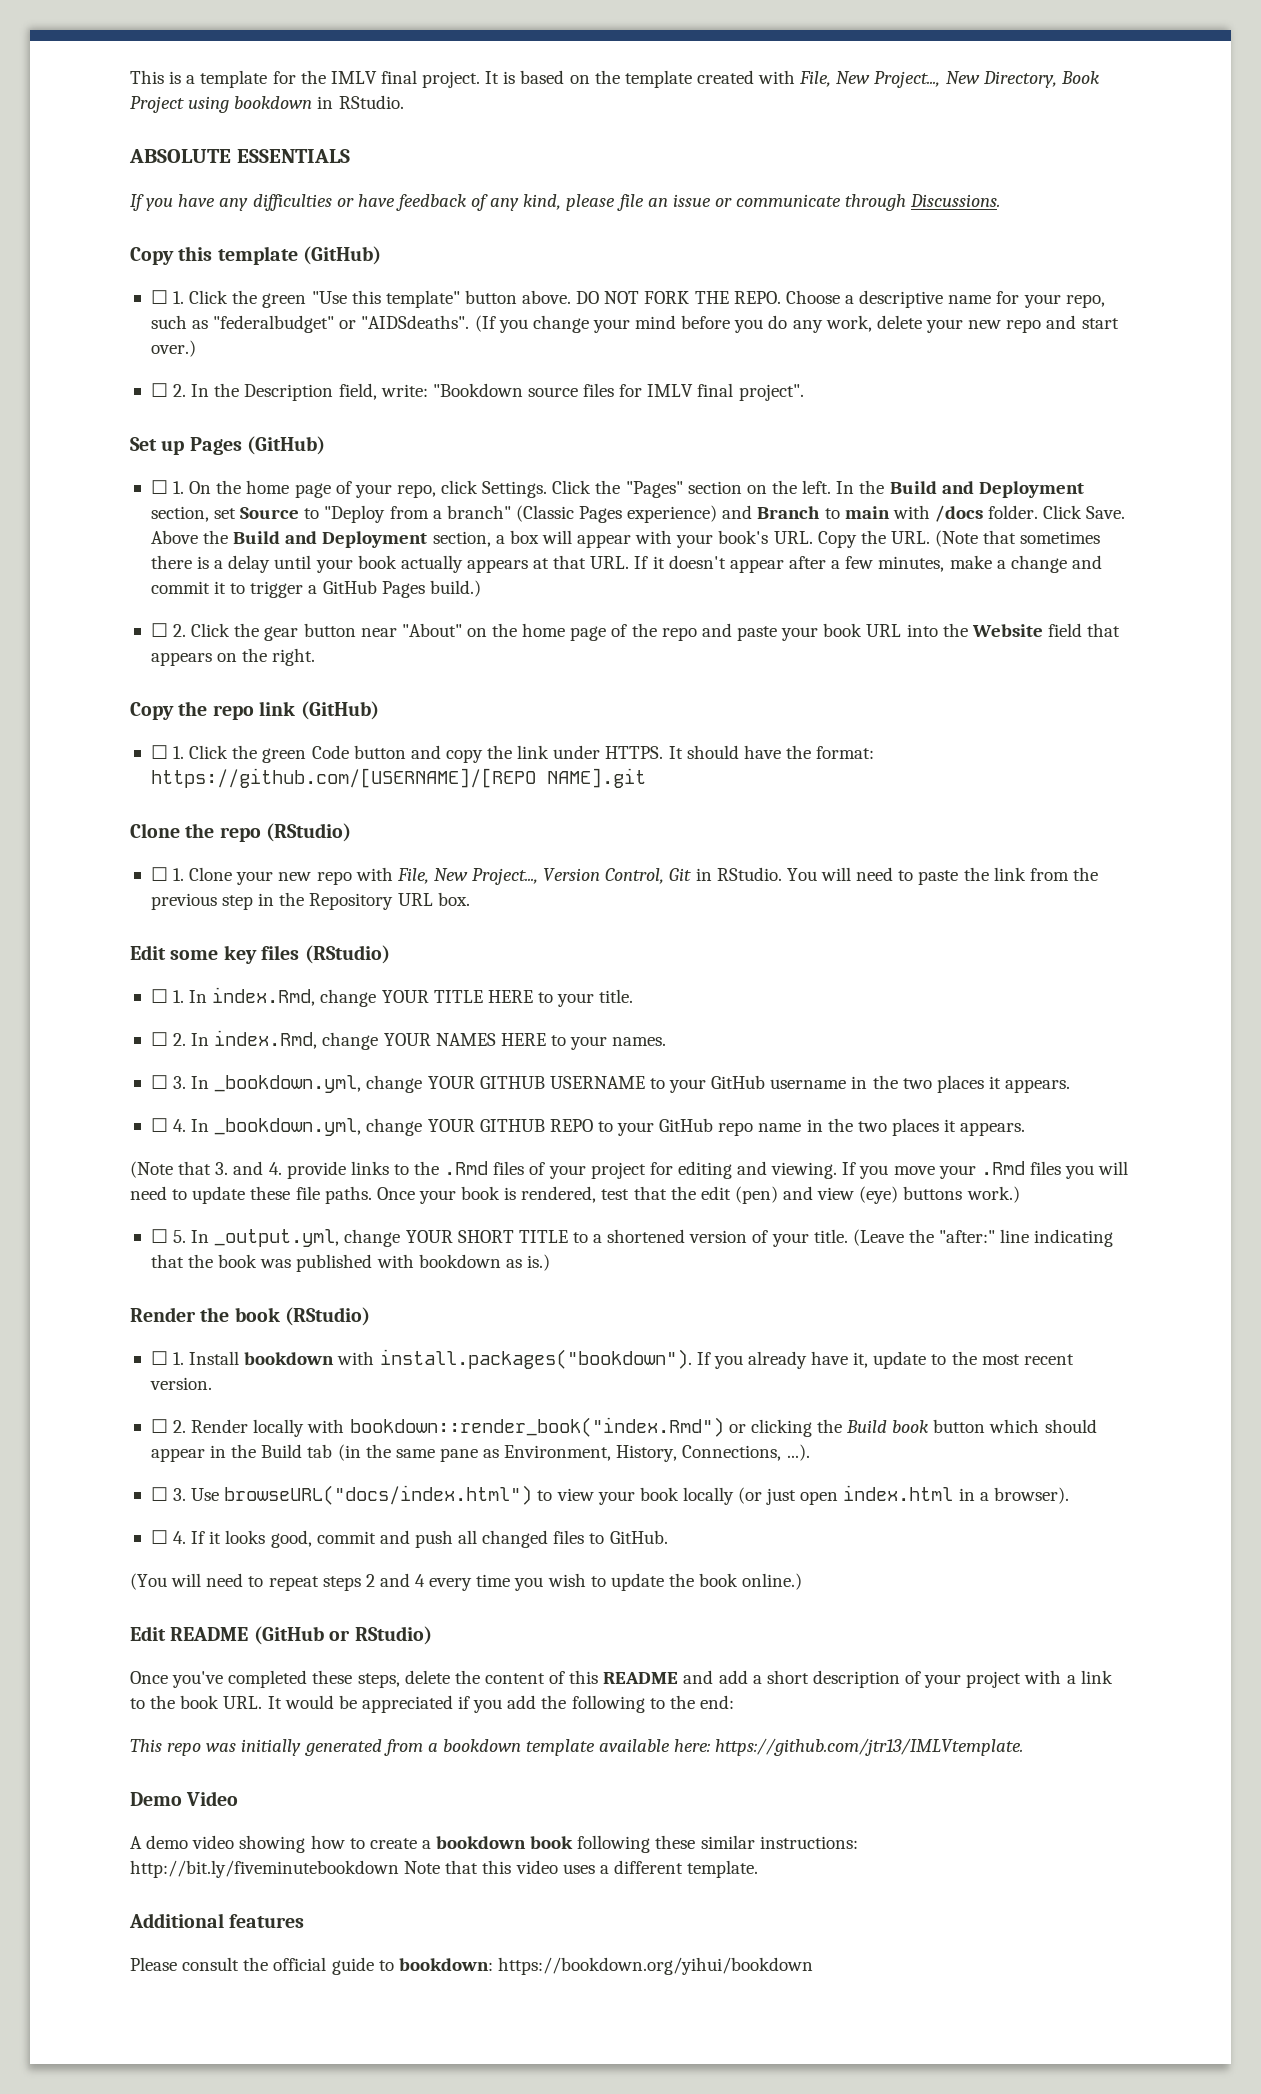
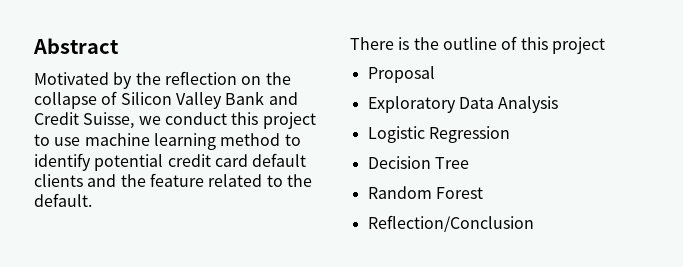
[130,70,1100,88] [130,95,404,113] [129,149,350,163] [130,194,1001,211] [130,246,382,265] [150,290,1105,308] [150,315,1119,333] [150,340,196,357] [150,383,804,401] [130,436,326,455] [150,480,1084,498] [150,505,1126,523] [150,530,1101,548] [150,555,1102,573] [150,580,481,598] [150,623,1121,641] [150,648,316,666] [130,701,379,720] [150,745,875,763] [150,768,646,788] [130,823,352,842] [150,867,1098,885] [150,892,470,910] [130,945,390,964] [150,987,634,1007] [150,1030,667,1050] [150,1075,1071,1093] [150,1118,1026,1136] [130,1161,1129,1179] [130,1186,1020,1204] [150,1229,1114,1247] [150,1254,550,1272] [130,1307,371,1326] [150,1349,1074,1369] [149,1377,212,1390] [150,1417,1097,1437] [150,1444,810,1462] [150,1485,1069,1505] [150,1530,668,1548] [130,1573,803,1591] [130,1626,432,1645] [130,1670,1113,1688] [130,1695,734,1713] [130,1738,1024,1756] [130,1791,239,1806] [130,1835,858,1853] [130,1860,759,1878] [129,1913,305,1928] [130,1957,813,1975] This is a template for the IMLV final project. It is based on the template created with File, New Project..., New Directory, Book Project using bookdown in RStudio. // ABSOLUTE ESSENTIALS // If you have any difficulties or have feedback of any kind, please file an issue or communicate through Discussions. // Copy this template (GitHub) // ☐ 1. Click the green "Use this template" button above. DO NOT FORK THE REPO. Choose a descriptive name for your repo, such as "federalbudget" or "AIDSdeaths". (If you change your mind before you do any work, delete your new repo and start over.) // ☐ 2. In the Description field, write: "Bookdown source files for IMLV final project". // Set up Pages (GitHub) // ☐ 1. On the home page of your repo, click Settings. Click the "Pages" section on the left. In the Build and Deployment section, set Source to "Deploy from a branch" (Classic Pages experience) and Branch to main with /docs folder. Click Save. Above the Build and Deployment section, a box will appear with your book's URL. Copy the URL. (Note that sometimes there is a delay until your book actually appears at that URL. If it doesn't appear after a few minutes, make a change and commit it to trigger a GitHub Pages build.) // ☐ 2. Click the gear button near "About" on the home page of the repo and paste your book URL into the Website field that appears on the right. // Copy the repo link (GitHub) // ☐ 1. Click the green Code button and copy the link under HTTPS. It should have the format: https://github.com/[USERNAME]/[REPO NAME].git // Clone the repo (RStudio) // ☐ 1. Clone your new repo with File, New Project..., Version Control, Git in RStudio. You will need to paste the link from the previous step in the Repository URL box. // Edit some key files (RStudio) // ☐ 1. In index.Rmd, change YOUR TITLE HERE to your title. // ☐ 2. In index.Rmd, change YOUR NAMES HERE to your names. // ☐ 3. In _bookdown.yml, change YOUR GITHUB USERNAME to your GitHub username in the two places it appears. // ☐ 4. In _bookdown.yml, change YOUR GITHUB REPO to your GitHub repo name in the two places it appears. // (Note that 3. and 4. provide links to the .Rmd files of your project for editing and viewing. If you move your .Rmd files you will need to update these file paths. Once your book is rendered, test that the edit (pen) and view (eye) buttons work.) // ☐ 5. In _output.yml, change YOUR SHORT TITLE to a shortened version of your title. (Leave the "after:" line indicating that the book was published with bookdown as is.) // Render the book (RStudio) // ☐ 1. Install bookdown with install.packages("bookdown"). If you already have it, update to the most recent version. // ☐ 2. Render locally with bookdown::render_book("index.Rmd") or clicking the Build book button which should appear in the Build tab (in the same pane as Environment, History, Connections, ...). // ☐ 3. Use browseURL("docs/index.html") to view your book locally (or just open index.html in a browser). // ☐ 4. If it looks good, commit and push all changed files to GitHub. // (You will need to repeat steps 2 and 4 every time you wish to update the book online.) // Edit README (GitHub or RStudio) // Once you've completed these steps, delete the content of this README and add a short description of your project with a link to the book URL. It would be appreciated if you add the following to the end: // This repo was initially generated from a bookdown template available here: https://github.com/jtr13/IMLVtemplate. // Demo Video // A demo video showing how to create a bookdown book following these similar instructions: http://bit.ly/fiveminutebookdown Note that this video uses a different template. // Additional features // Please consult the official guide to bookdown: https://bookdown.org/yihui/bookdown -> [33,38,119,54] [34,71,291,89] [34,91,298,109] [34,112,316,129] [34,133,301,150] [34,153,307,171] [34,173,312,187] [34,193,92,207] [350,36,605,54] [367,66,435,83] [367,96,559,113] [367,126,510,143] [367,156,469,169] [367,186,483,199] [367,215,534,232] Abstract // Motivated by the reflection on the collapse of Silicon Valley Bank and Credit Suisse, we conduct this project to use machine learning method to identify potential credit card default clients and the feature related to the default. // There is the outline of this project // Proposal // Exploratory Data Analysis // Logistic Regression // Decision Tree // Random Forest // Reflection/Conclusion

